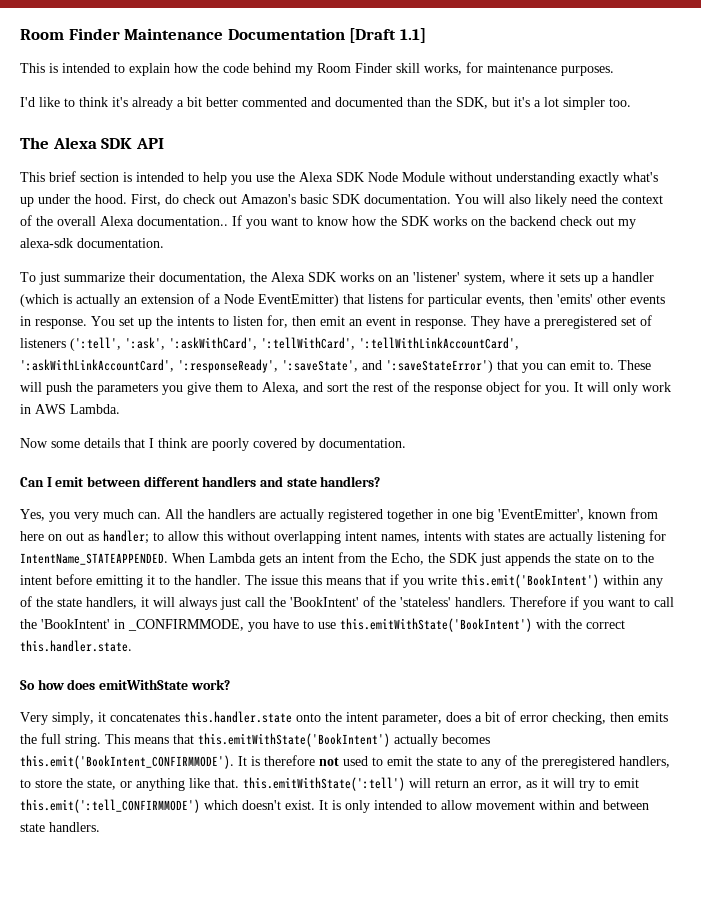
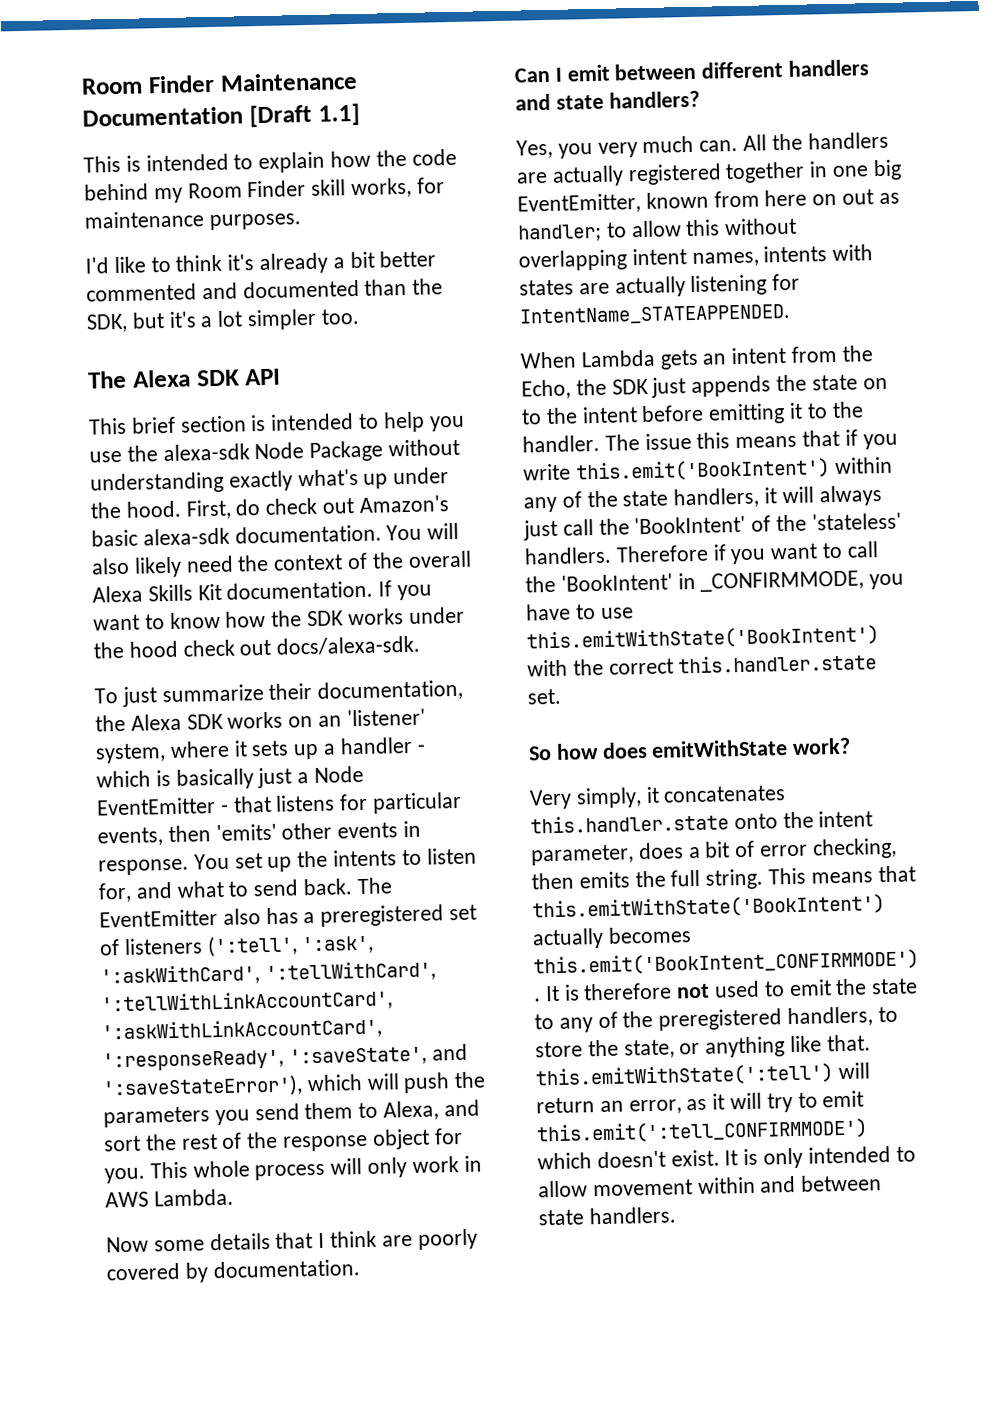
[299,172,445,182] Alexa SDK Node Module -> [162,440,384,463] alexa-sdk Node Package
[332,194,360,204] SDK -> [142,527,230,546] alexa-sdk
[137,216,228,226] documentation.. -> [147,580,374,602] Skills Kit documentation.
[471,216,636,229] [20,238,164,248] on the backend check out my alexa-sdk documentation. -> [407,606,465,624] [93,635,421,659] under the hood check out docs/alexa-sdk.
[20,293,339,307] (which is actually an extension of a Node EventEmitter) -> [416,744,426,753] [96,765,365,790] [96,797,229,816] - which is basically just a Node EventEmitter -
[292,316,530,329] then emit an event in response. They have -> [135,877,392,899] [99,907,299,928] and what to send back. The EventEmitter also has
[386,360,651,373] ':saveStateError') that you can emit to. These -> [102,1074,363,1100] ':saveStateError'), which
[187,382,211,395] give -> [254,1103,300,1121] send
[574,382,583,392] It -> [149,1160,326,1181] This whole process
[498,509,584,521] 'EventEmitter', -> [517,193,641,215] EventEmitter,
(168, 559) none -> (791, 314) //
[20,640,132,652] this.handler.state. -> [678,653,878,674] [527,688,562,705] this.handler.state set.

